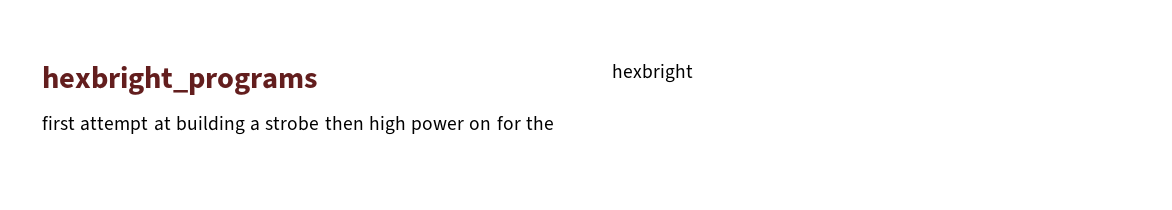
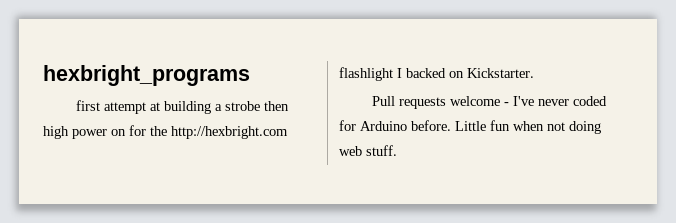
[612,63,693,83] hexbright -> [171,126,288,139] [339,67,534,81] [372,96,608,109] [339,120,601,134] [339,145,397,156] http://hexbright.com flashlight I backed on Kickstarter. // Pull requests welcome - I've never coded for Arduino before. Little fun when not doing web stuff.

